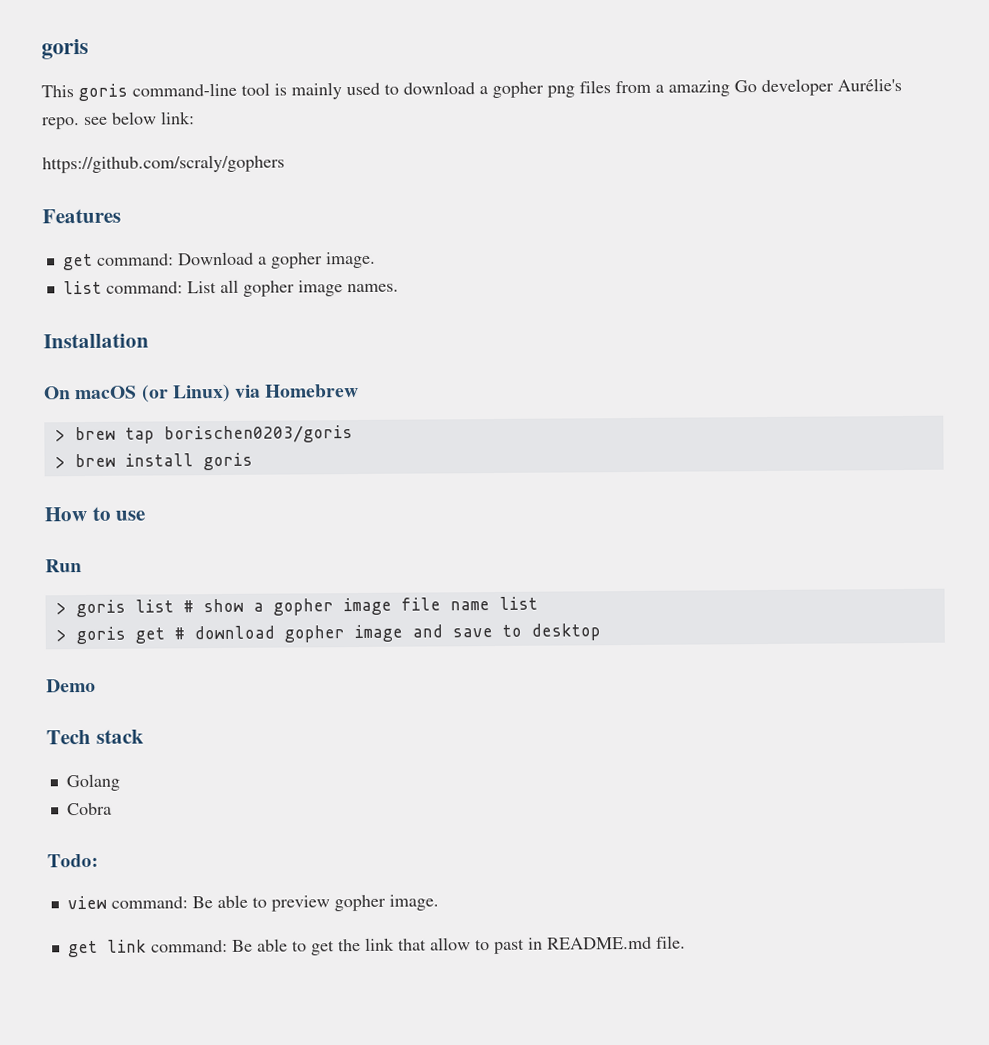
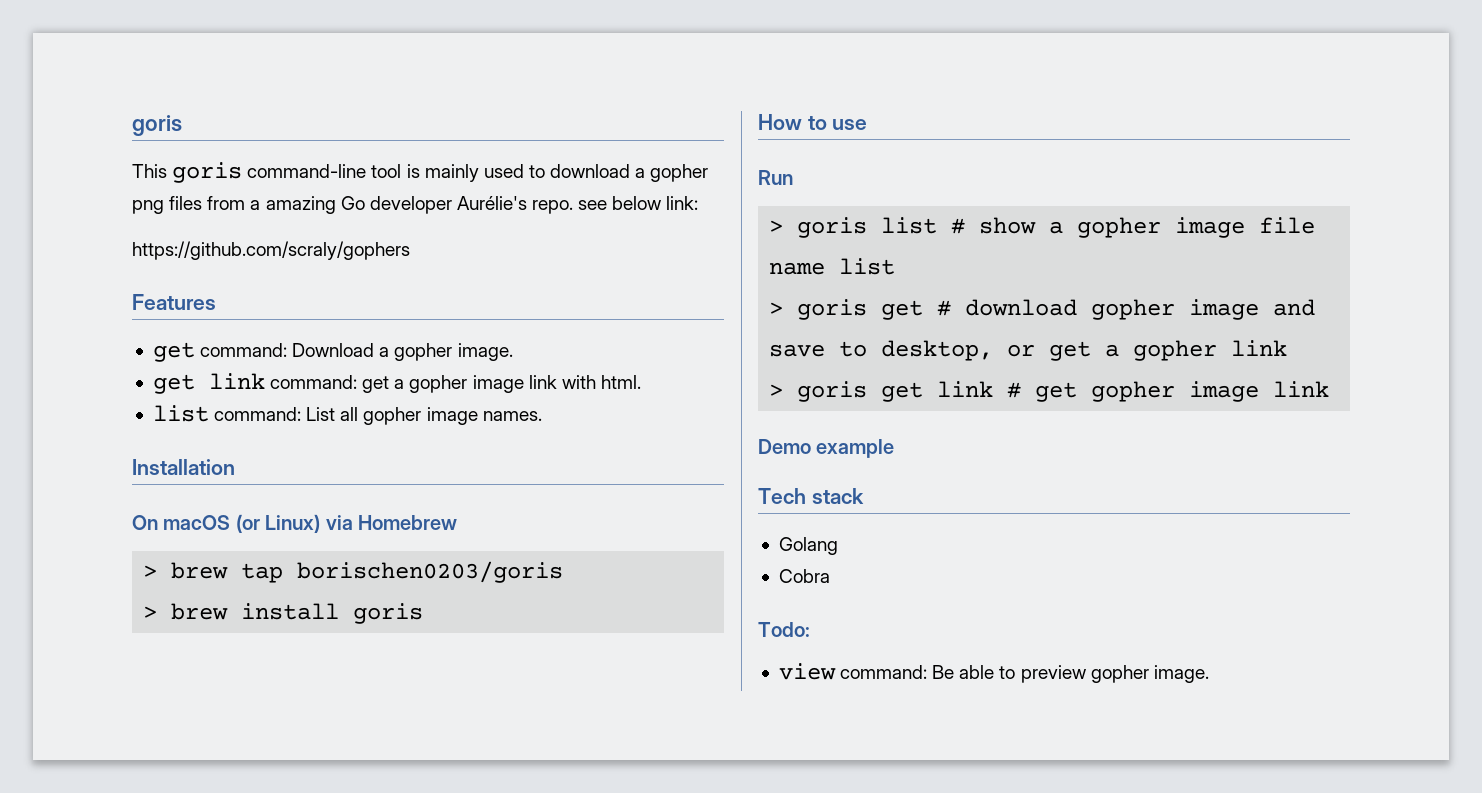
(376, 260) none -> [152,373,641,394] // get link command: get a gopher image link with html.
[530,623,601,641] desktop -> [881,340,1288,361] [769,381,1330,402] desktop, or get a gopher link // > goris get link # get gopher image link
(96, 685) none -> [816,439,895,458] example
[67,935,686,958] // get link command: Be able to get the link that allow to past in README.md file. -> (1209, 674) none

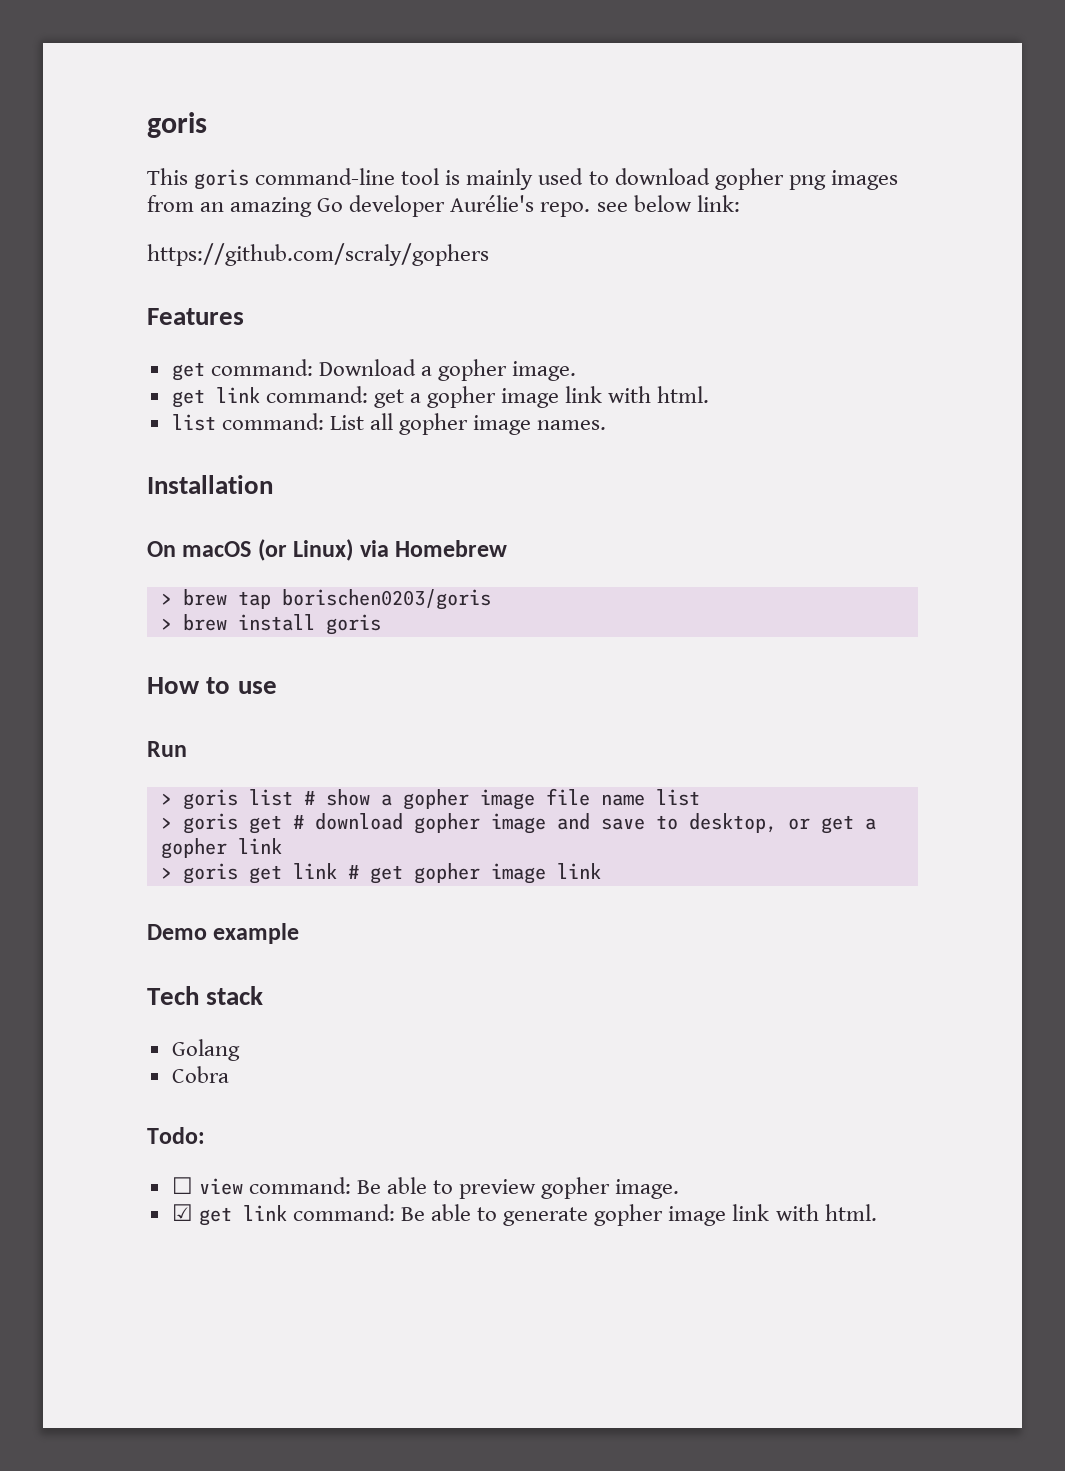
[635,168,646,178] a -> (710, 176) none
[169,196,261,210] files from a -> [830,170,898,190] [147,195,225,212] images from an
(810, 629) none -> [171,1177,193,1194] ☐
(1209, 674) none -> [171,1204,877,1226] // ☑ get link command: Be able to generate gopher image link with html.

